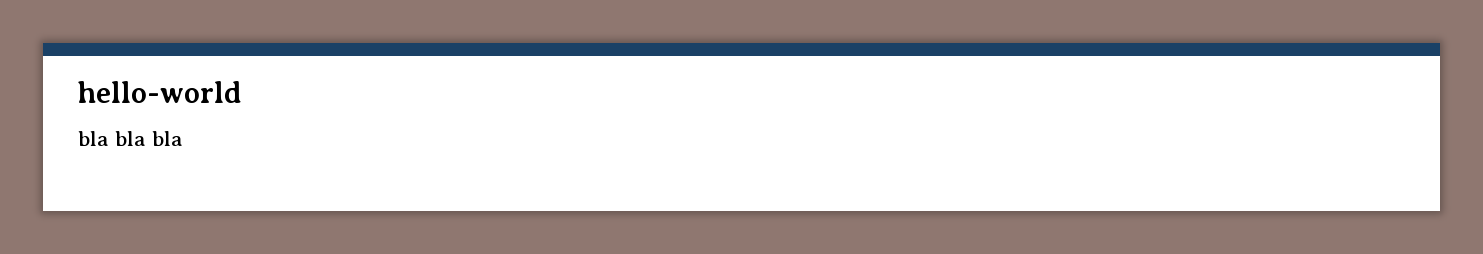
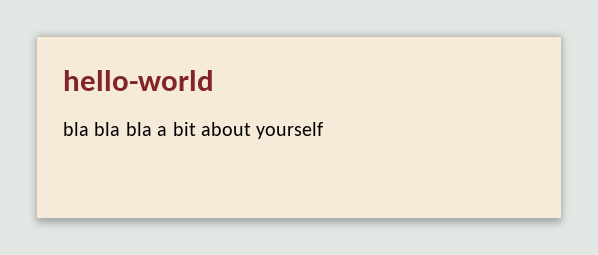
(183, 138) none -> [157,122,324,139] a bit about yourself

